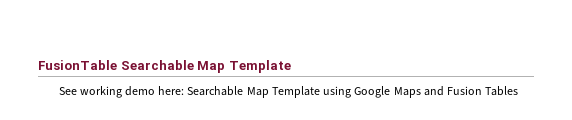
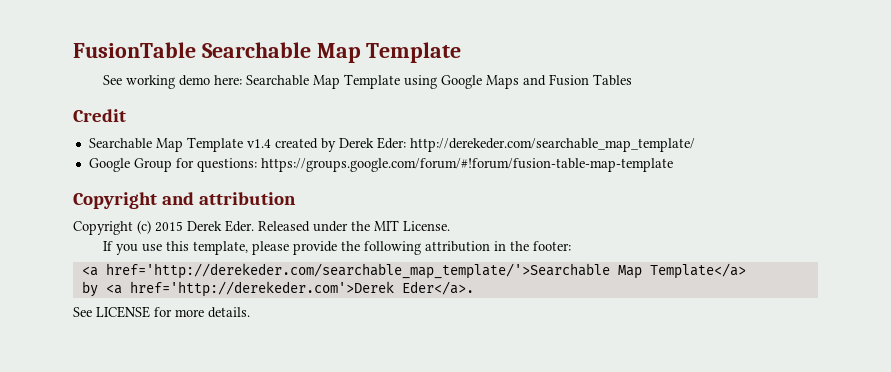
(519, 91) none -> [73,109,126,122] [88,137,695,152] [88,158,673,172] [73,192,296,209] [73,220,450,235] [102,241,571,255] [81,263,746,279] [81,281,474,297] [73,306,250,318] // Credit // Searchable Map Template v1.4 created by Derek Eder: http://derekeder.com/searchable_map_template/ // Google Group for questions: https://groups.google.com/forum/#!forum/fusion-table-map-template // Copyright and attribution // Copyright (c) 2015 Derek Eder. Released under the MIT License. // If you use this template, please provide the following attribution in the footer: // <a href='http://derekeder.com/searchable_map_template/'>Searchable Map Template</a> // by <a href='http://derekeder.com'>Derek Eder</a>. // See LICENSE for more details.

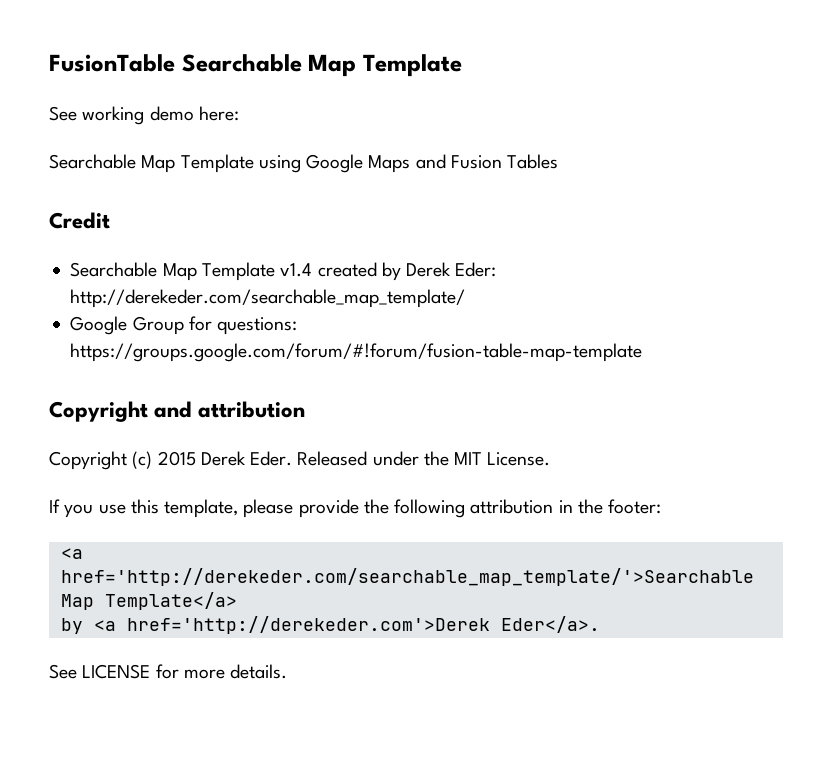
(242, 80) none -> (239, 113) //

